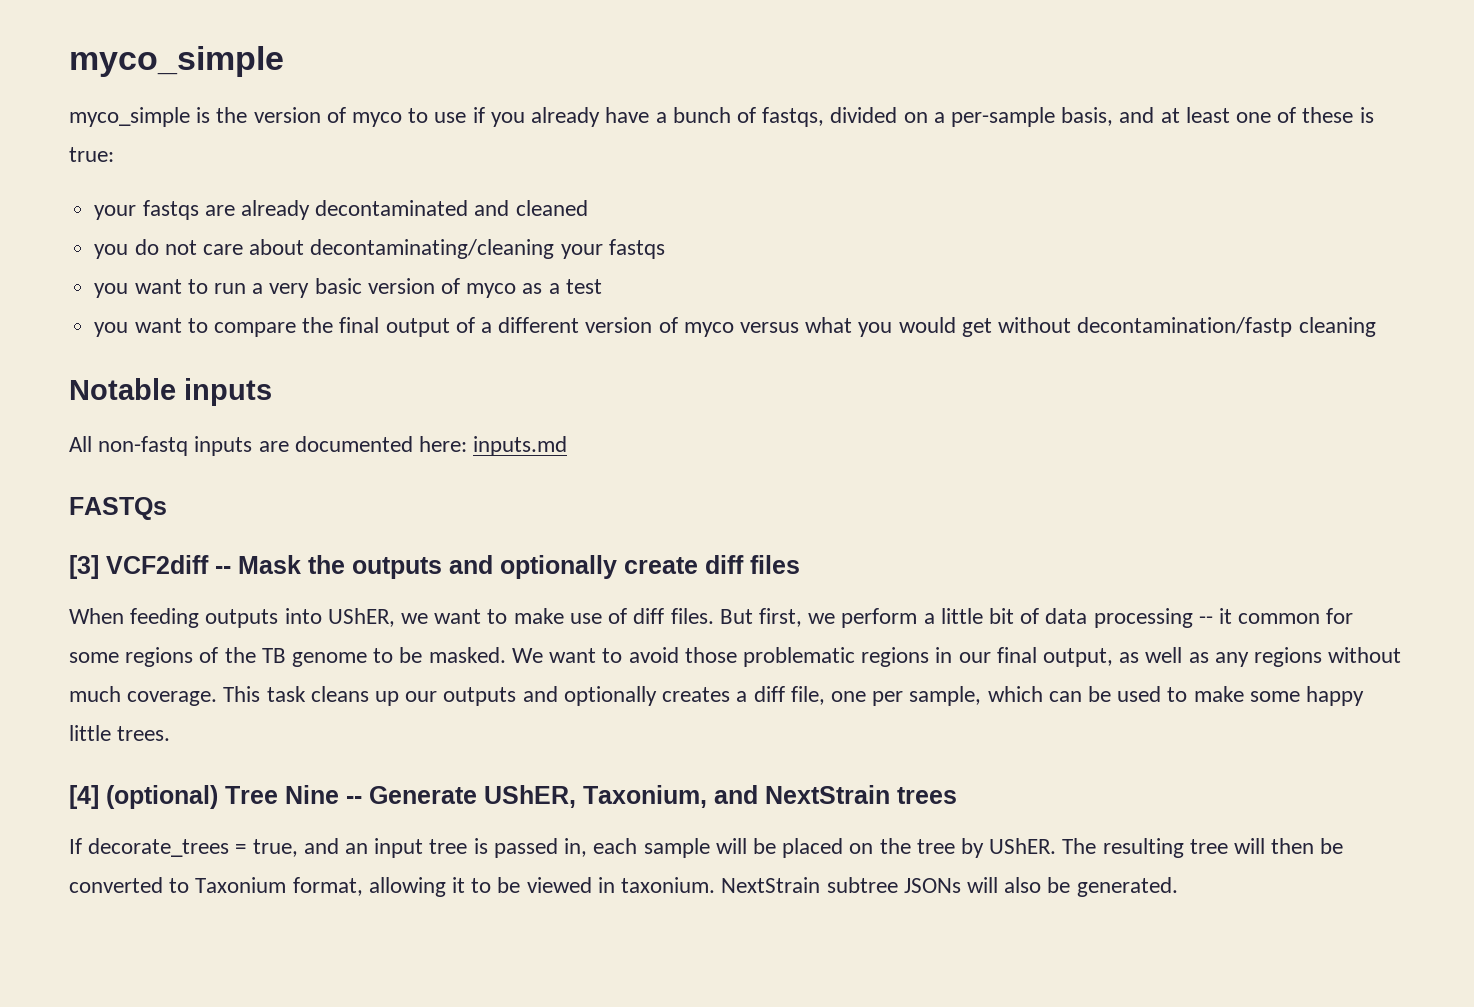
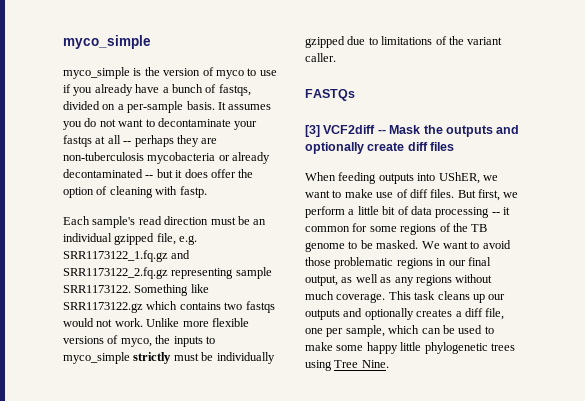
[1061,107,1374,126] [69,147,114,162] [94,200,588,220] [94,239,665,259] [94,278,602,298] [94,317,1376,337] [69,378,272,406] [69,436,568,456] basis, and at least one of these is true: // your fastqs are already decontaminated and cleaned // you do not care about decontaminating/cleaning your fastqs // you want to run a very basic version of myco as a test // you want to compare the final output of a different version of myco versus what you would get without decontamination/fastp cleaning // Notable inputs // All non-fastq inputs are documented here: inputs.md -> [186,101,272,110] [63,118,258,130] [63,135,218,147] [63,152,271,164] [63,169,254,178] [63,186,207,198] [63,216,267,228] [63,233,198,245] [63,250,191,262] [63,267,272,279] [63,284,209,296] [63,301,275,313] [63,318,249,327] [63,335,215,347] [63,352,275,364] [305,36,503,48] [305,53,336,62] basis. It assumes you do not want to decontaminate your fastqs at all -- perhaps they are non-tuberculosis mycobacteria or already decontaminated -- but it does offer the option of cleaning with fastp. // Each sample's read direction must be an individual gzipped file, e.g. SRR1173122_1.fq.gz and SRR1173122_2.fq.gz representing sample SRR1173122. Something like SRR1173122.gz which contains two fastqs would not work. Unlike more flexible versions of myco, the inputs to myco_simple strictly must be individually gzipped due to limitations of the variant caller.
[117,726,171,741] [69,785,957,809] [69,838,1344,858] [69,877,1178,897] trees. // [4] (optional) Tree Nine -- Generate UShER, Taxonium, and NextStrain trees // If decorate_trees = true, and an input tree is passed in, each sample will be placed on the tree by UShER. The resulting tree will then be converted to Taxonium format, allowing it to be viewed in taxonium. NextStrain subtree JSONs will also be generated. -> [424,342,515,354] [305,360,389,371] phylogenetic trees using Tree Nine.

